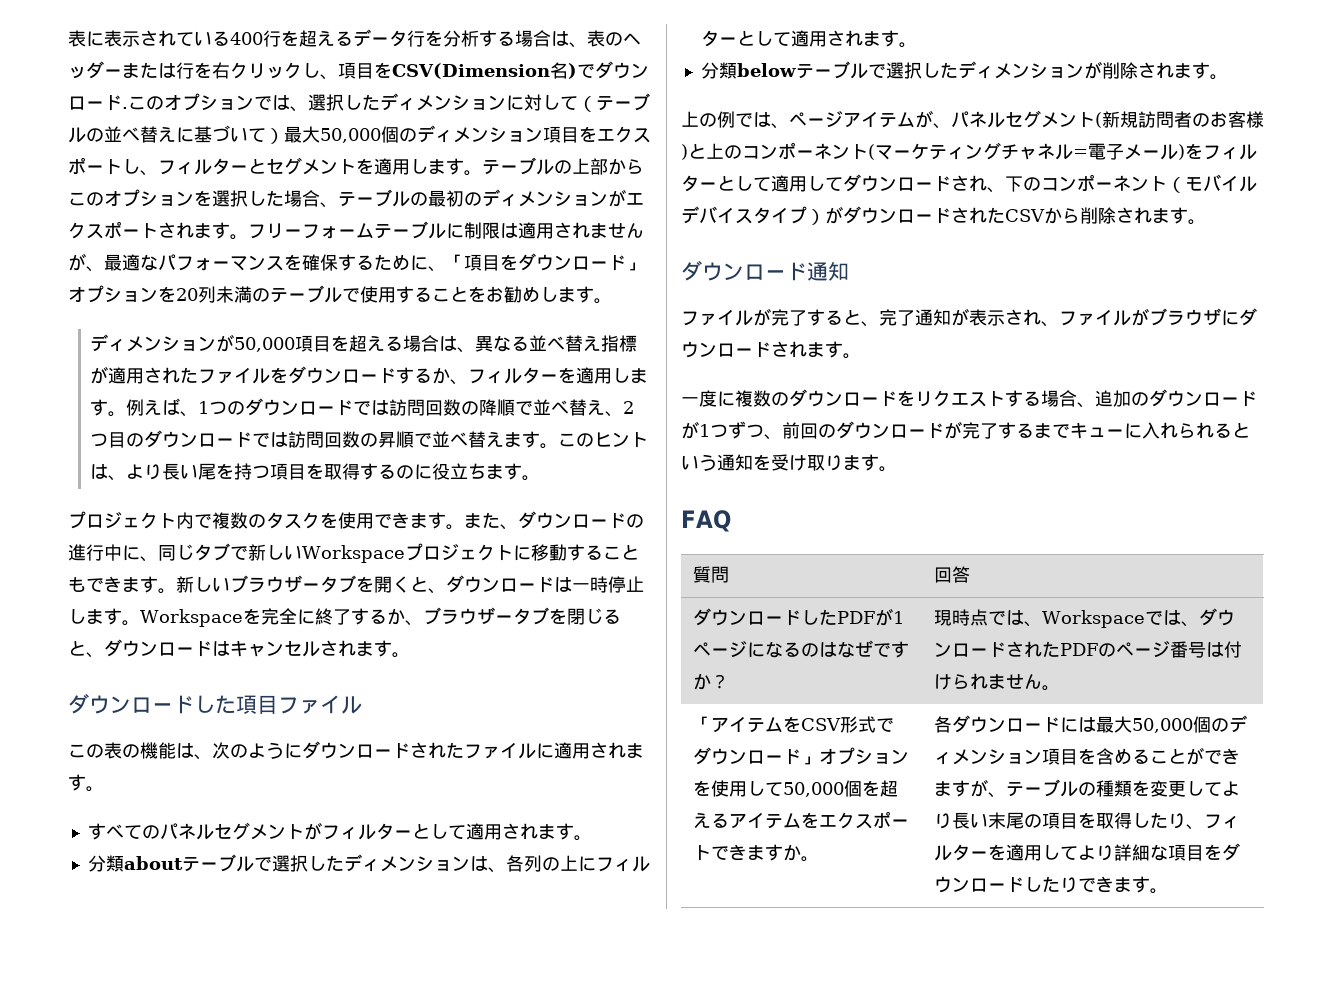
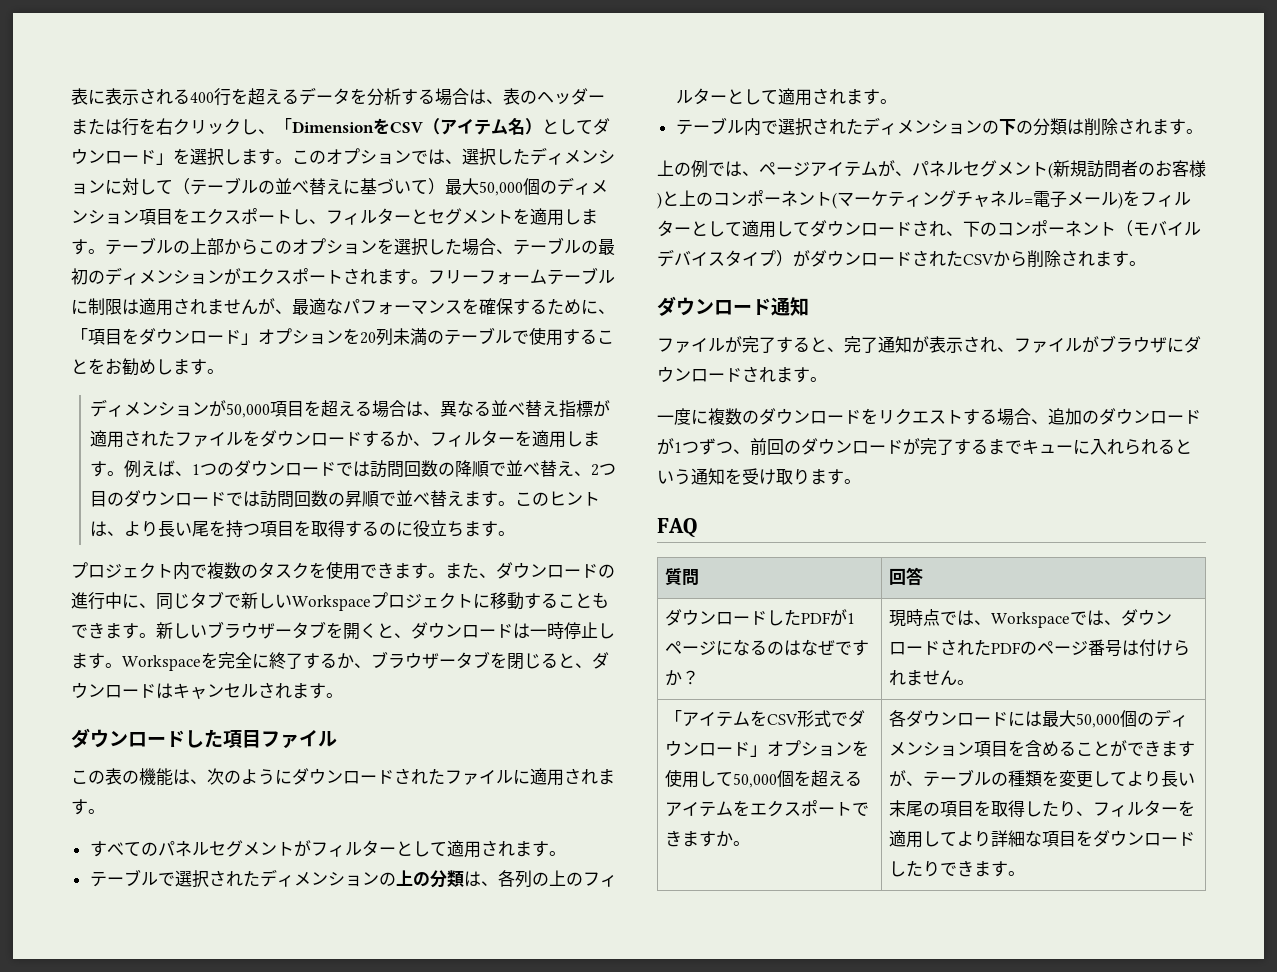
[176,31,212,46] てい -> (173, 97) none
[407,30,425,47] 行 -> (350, 96) none
[338,61,649,79] [68,95,128,111] 項目をCSV(Dimension名)でダウンロード. -> [275,118,610,135] [71,148,292,166] 「DimensionをCSV（アイテム名）としてダウンロード」を選択します。
[87,854,470,872] 分類aboutテーブルで選択したディメンション -> [89,869,464,888] テーブルで選択されたディメンションの上の分類
[577,856,650,872] [700,30,917,48] [700,61,1102,79] にフィルターとして適用されます。 // 分類belowテーブルで選択したディメンションが -> [565,872,617,887] [675,88,897,106] [675,117,1084,136] のフィルターとして適用されます。 // テーブル内で選択されたディメンションの下の分類は

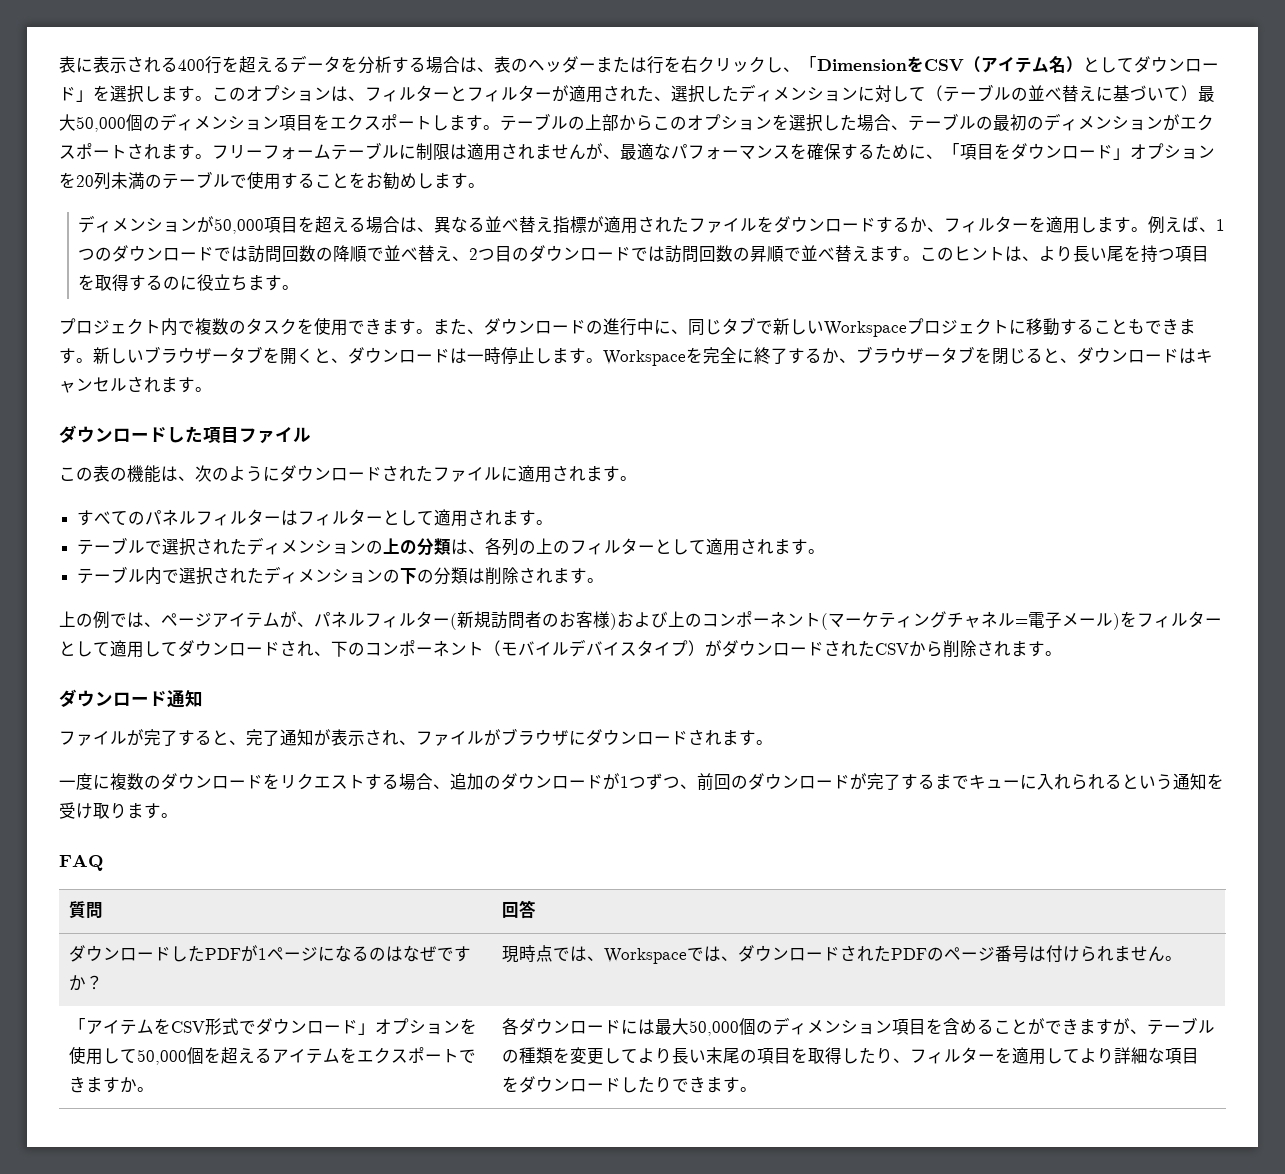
[411,149,445,165] では -> [331,85,654,103] は、フィルターとフィルターが適用された
[309,208,581,226] 、フィルターとセグメントを適用し -> (449, 123) none
[208,840,311,857] セグメントが -> [196,509,299,526] フィルターは
[963,160,1048,177] セグメント -> [365,611,450,628] フィルター
[662,191,679,206] と -> [617,611,668,628] および

